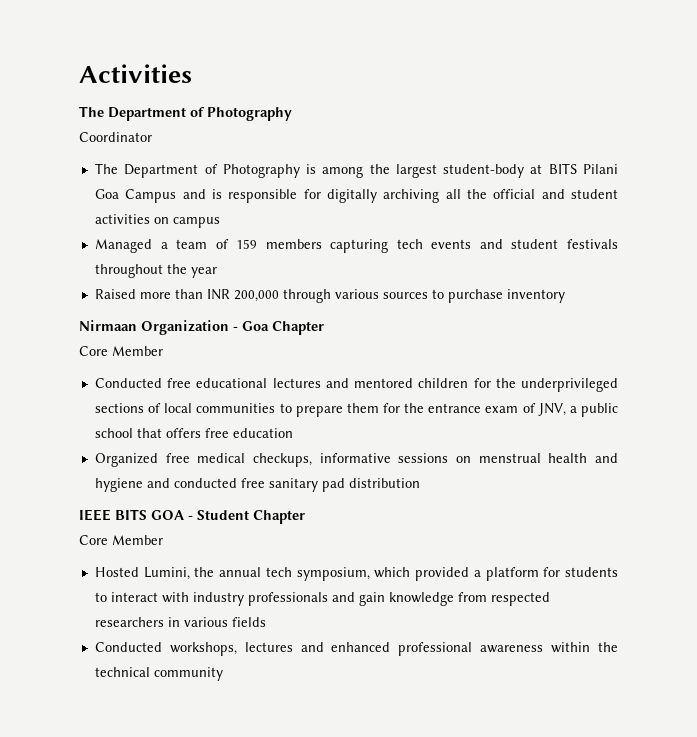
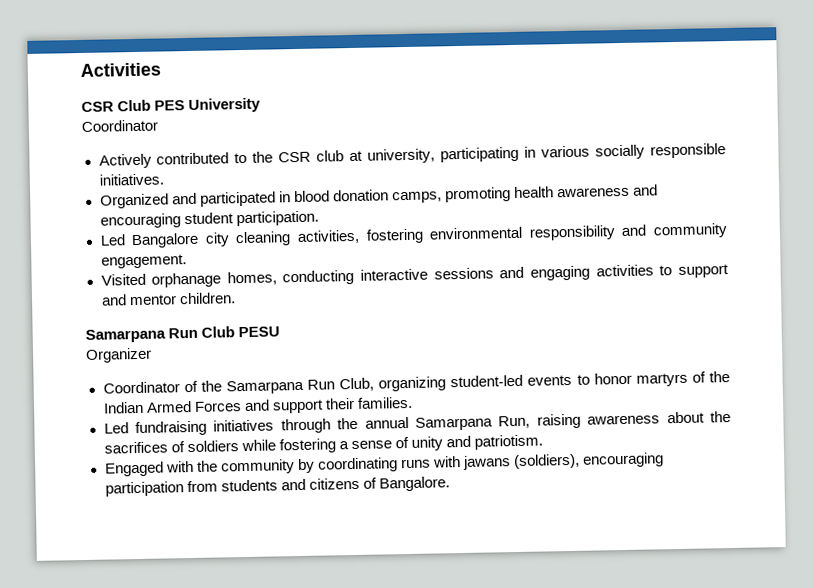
[79,106,292,121] [79,132,152,142] [94,163,618,178] [94,189,618,203] [94,214,220,228] [94,239,619,253] [94,264,217,278] [94,289,565,303] [79,320,324,335] [79,346,163,356] [94,378,618,392] [94,403,618,417] [94,428,293,438] [94,453,618,467] [94,478,420,492] [79,509,305,524] [79,535,163,545] [94,567,619,581] [94,592,550,606] [94,617,266,627] [94,642,619,656] [94,667,223,681] The Department of Photography // Coordinator // The Department of Photography is among the largest student-body at BITS Pilani Goa Campus and is responsible for digitally archiving all the official and student activities on campus // Managed a team of 159 members capturing tech events and student festivals throughout the year // Raised more than INR 200,000 through various sources to purchase inventory // Nirmaan Organization - Goa Chapter // Core Member // Conducted free educational lectures and mentored children for the underprivileged sections of local communities to prepare them for the entrance exam of JNV, a public school that offers free education // Organized free medical checkups, informative sessions on menstrual health and hygiene and conducted free sanitary pad distribution // IEEE BITS GOA - Student Chapter // Core Member // Hosted Lumini, the annual tech symposium, which provided a platform for students to interact with industry professionals and gain knowledge from respected researchers in various fields // Conducted workshops, lectures and enhanced professional awareness within the technical community -> [81,97,262,113] [81,119,158,132] [98,143,726,169] [98,173,164,186] [99,184,658,209] [99,210,319,229] [99,223,728,249] [100,254,187,269] [100,264,729,288] [100,292,236,306] [85,326,281,343] [85,347,152,363] [102,371,731,395] [102,396,413,414] [103,411,731,437] [103,434,543,454] [104,452,664,477] [104,476,450,497] CSR Club PES University // Coordinator // Actively contributed to the CSR club at university, participating in various socially responsible initiatives. // Organized and participated in blood donation camps, promoting health awareness and encouraging student participation. // Led Bangalore city cleaning activities, fostering environmental responsibility and community engagement. // Visited orphanage homes, conducting interactive sessions and engaging activities to support and mentor children. // Samarpana Run Club PESU // Organizer // Coordinator of the Samarpana Run Club, organizing student-led events to honor martyrs of the Indian Armed Forces and support their families. // Led fundraising initiatives through the annual Samarpana Run, raising awareness about the sacrifices of soldiers while fostering a sense of unity and patriotism. // Engaged with the community by coordinating runs with jawans (soldiers), encouraging participation from students and citizens of Bangalore.

